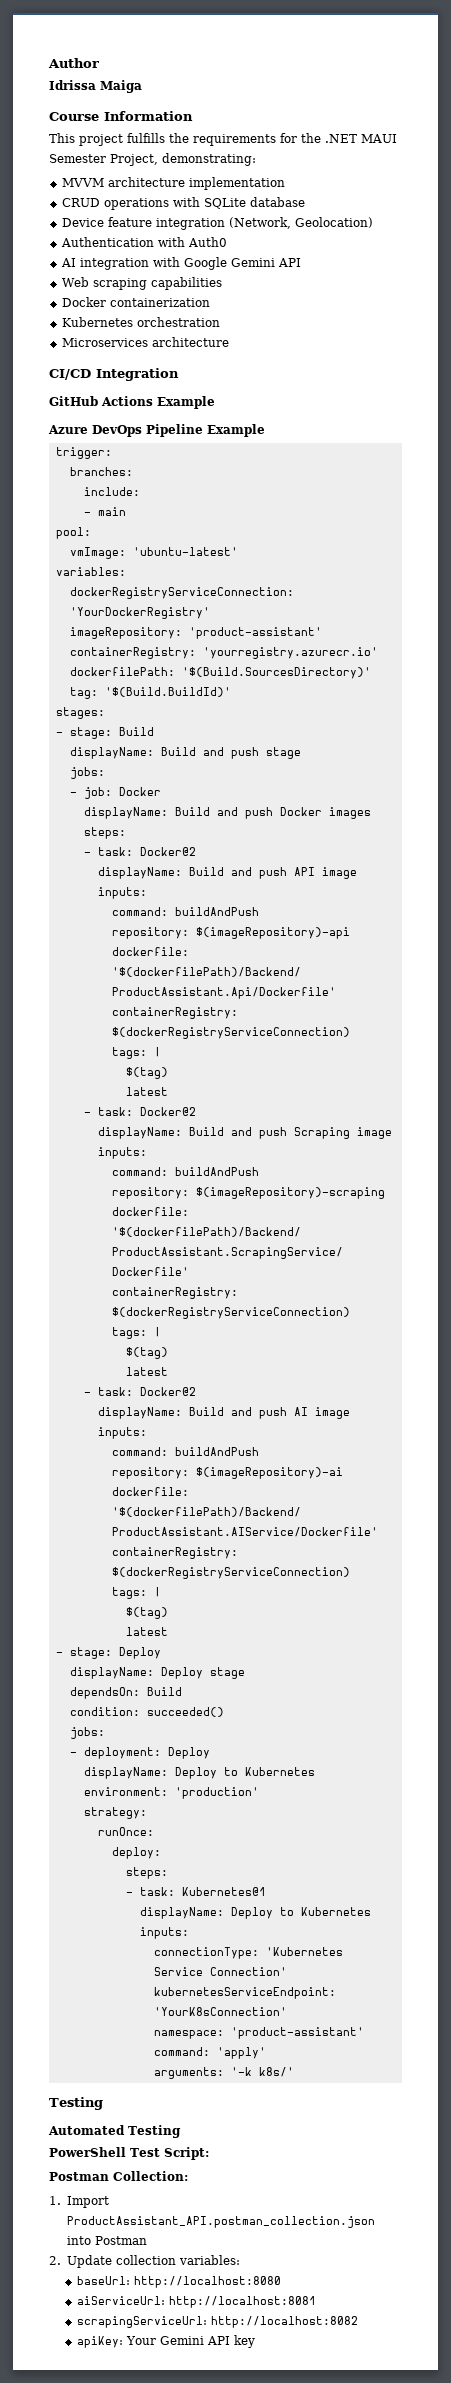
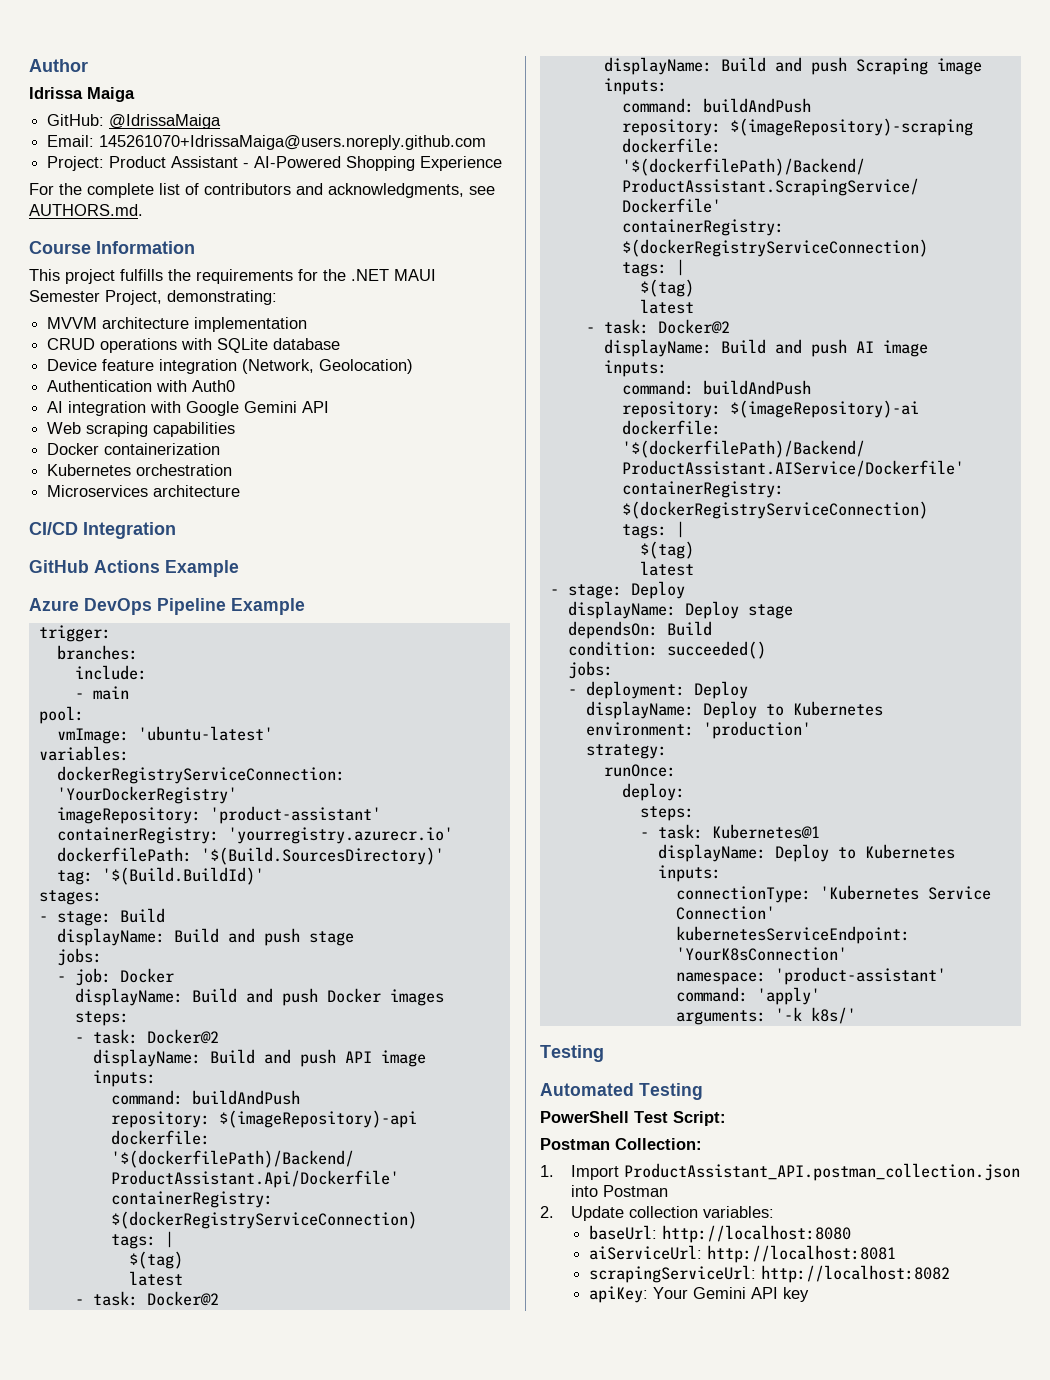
(142, 86) none -> [47,114,222,129] [47,135,487,150] [47,156,503,171] [29,183,495,198] [29,204,143,216] // GitHub: @IdrissaMaiga // Email: 145261070+IdrissaMaiga@users.noreply.github.com // Project: Product Assistant - AI-Powered Shopping Experience // For the complete list of contributors and acknowledgments, see AUTHORS.md.

